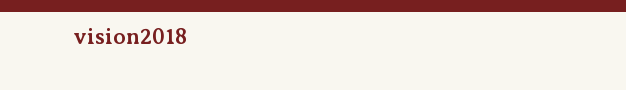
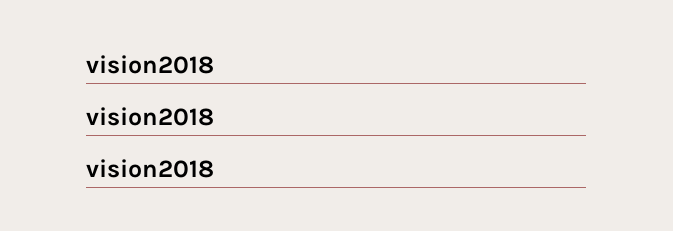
[73,28,187,44] vision2018 -> [86,55,214,74] [86,107,214,126] [86,159,214,178] vision2018 // vision2018 // vision2018

